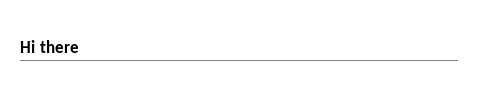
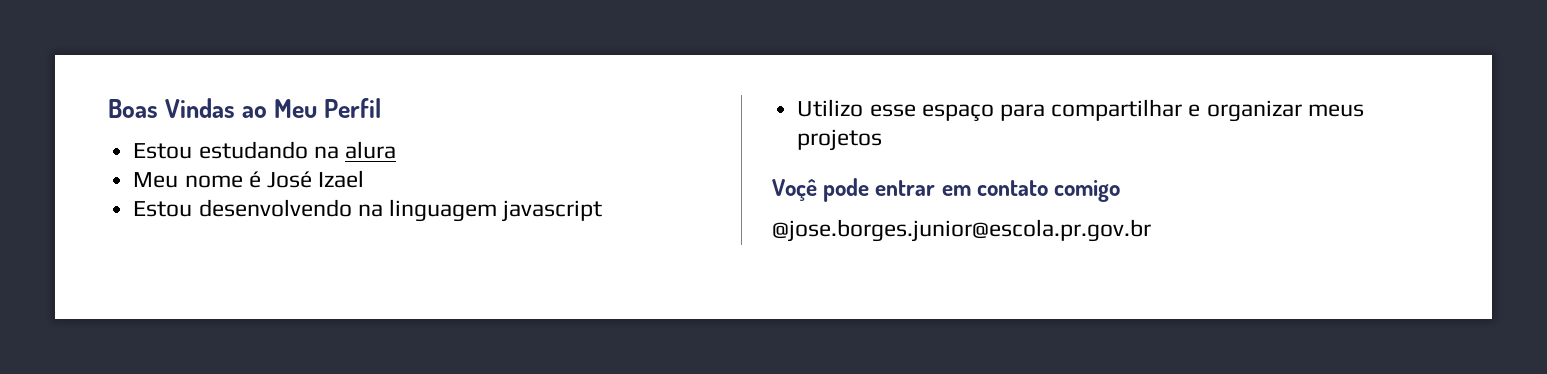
[20,40,79,53] Hi there -> [108,98,381,118] [133,141,396,159] [133,170,365,188] [133,199,603,222] [797,99,1364,122] [797,129,883,151] [772,178,1121,202] [772,219,1151,242] Boas Vindas ao Meu Perfil // Estou estudando na alura // Meu nome é José Izael // Estou desenvolvendo na linguagem javascript // Utilizo esse espaço para compartilhar e organizar meus projetos // Voçê pode entrar em contato comigo // @jose.borges.junior@escola.pr.gov.br

